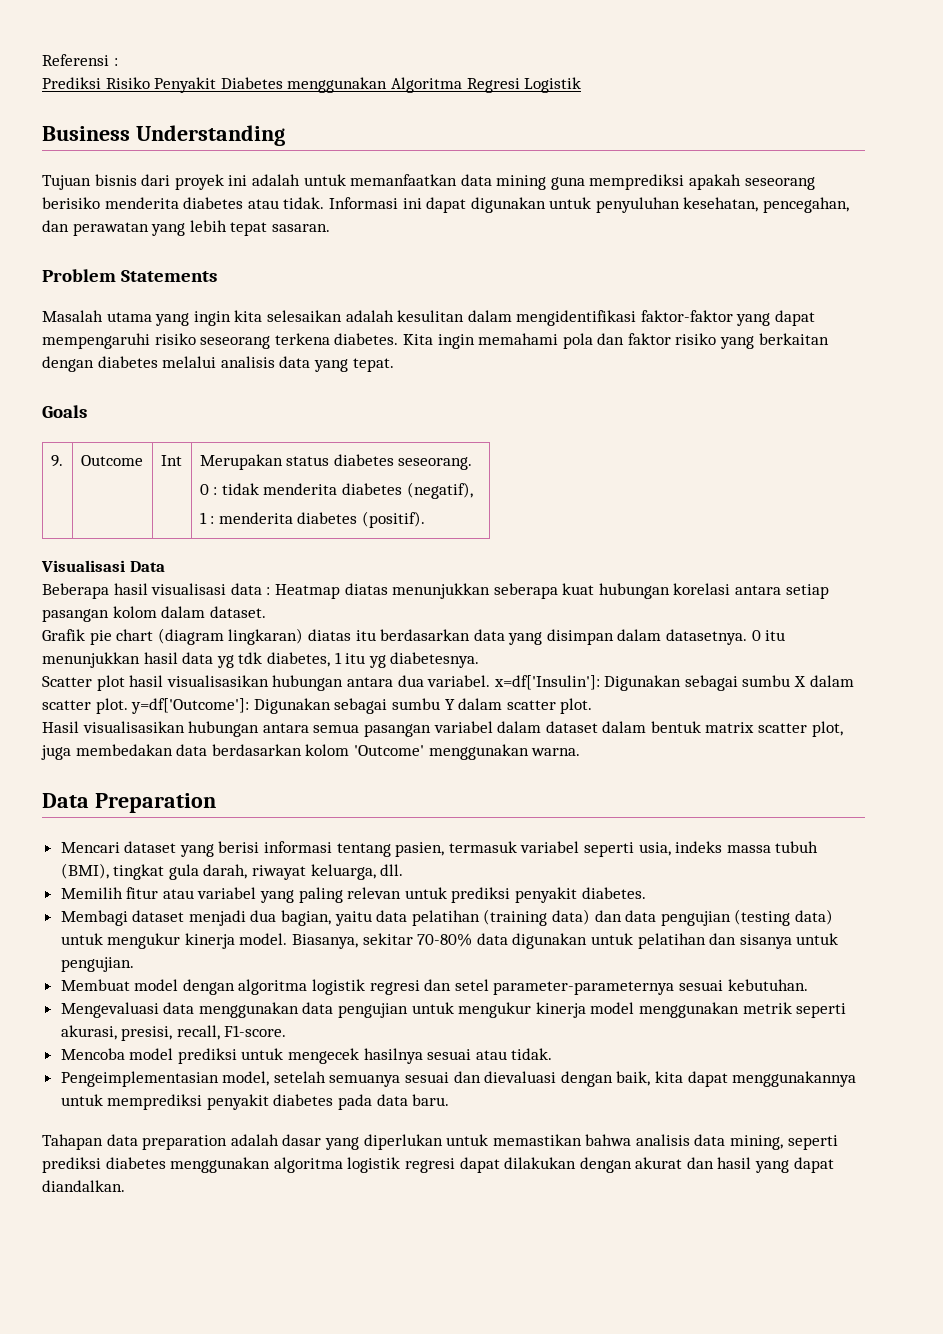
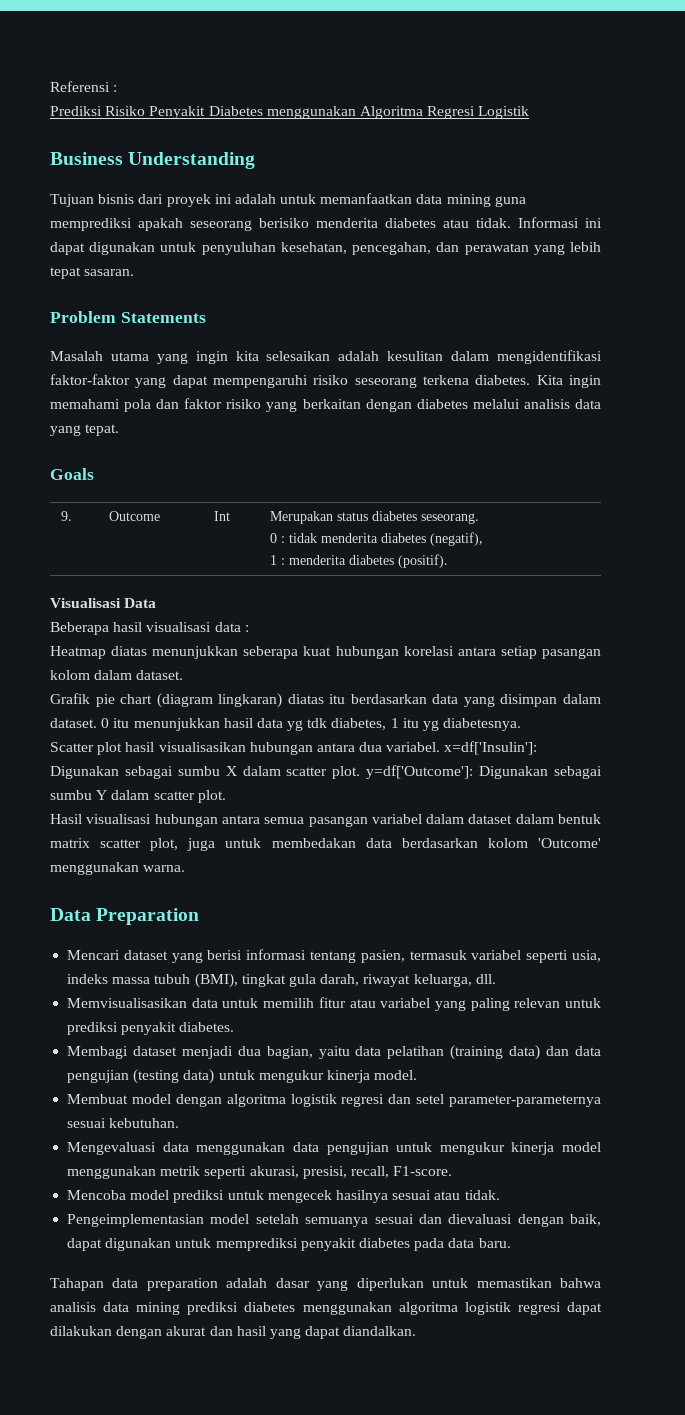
(271, 591) none -> (249, 628) //
[666,629,748,645] datasetnya. -> [50,718,97,728] dataset.
[82,721,185,733] visualisasikan -> [86,814,152,824] visualisasi
(71, 752) none -> [225,838,262,848] untuk
[60,887,123,899] Memilih -> [67,998,315,1008] Memvisualisasikan data untuk memilih
[292,933,839,949] [60,957,134,972] Biasanya, sekitar 70-80% data digunakan untuk pelatihan dan sisanya untuk pengujian. -> (418, 1075) none
[222,1071,270,1086] model, -> [210,1214,250,1224] model
[655,1071,857,1087] kita dapat menggunakannya -> [67,1238,172,1251] dapat digunakan
[730,1135,838,1150] mining, seperti -> [136,1302,181,1315] mining

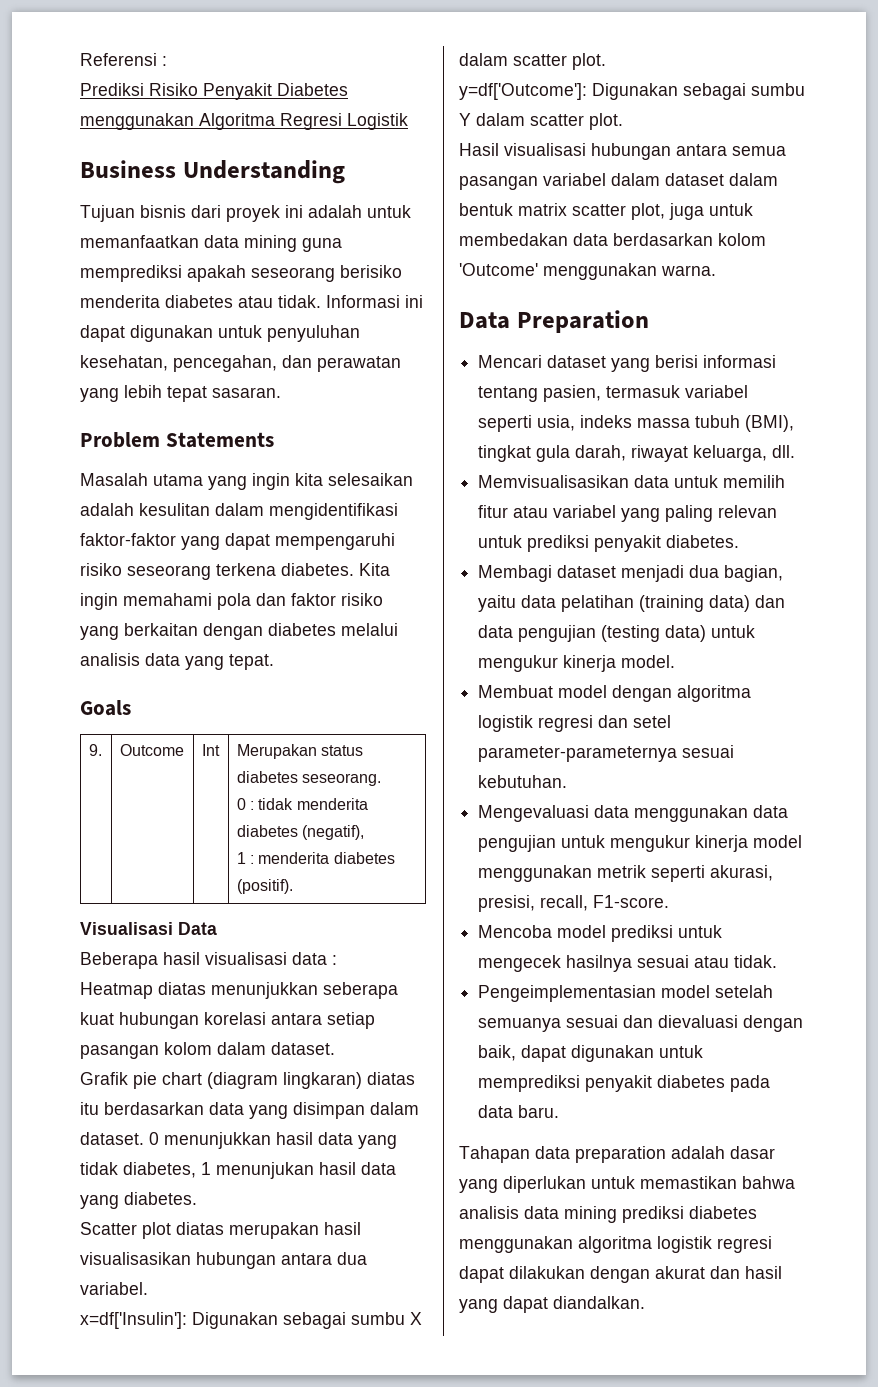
[113,718,130,728] itu -> (159, 1138) none
[287,718,522,731] yg tdk diabetes, 1 itu yg diabetesnya. -> [358,1135,397,1149] [80,1162,396,1179] [80,1192,197,1209] yang tidak diabetes, 1 menunjukan hasil data yang diabetes.
(123, 748) none -> [176,1222,319,1239] diatas merupakan
(441, 747) none -> (148, 1288) //
(361, 772) none -> (606, 61) //

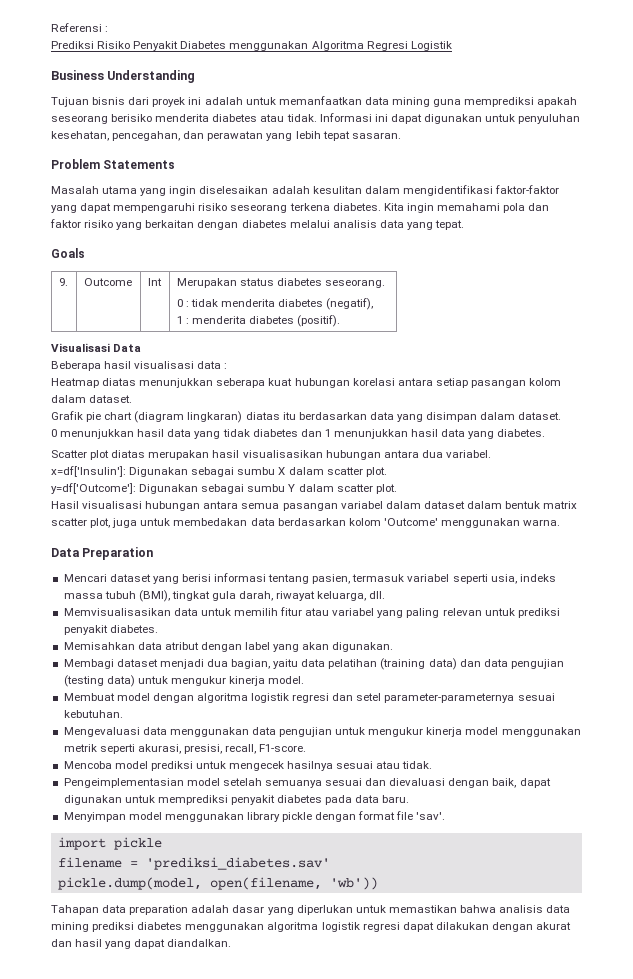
[295,473,413,486] kita selesaikan -> [199,186,269,194] diselesaikan
(144, 1138) none -> (562, 416) //
[123,1162,314,1179] diabetes, 1 menunjukan -> [252,429,408,439] diabetes dan 1 menunjukkan
(740, 541) none -> [63,642,394,652] // Memisahkan data atribut dengan label yang akan digunakan.
(560, 1111) none -> [63,811,446,822] [57,837,162,850] [57,857,330,870] [57,877,378,890] // Menyimpan model menggunakan library pickle dengan format file 'sav'. // import pickle // filename = 'prediksi_diabetes.sav' // pickle.dump(model, open(filename, 'wb'))

